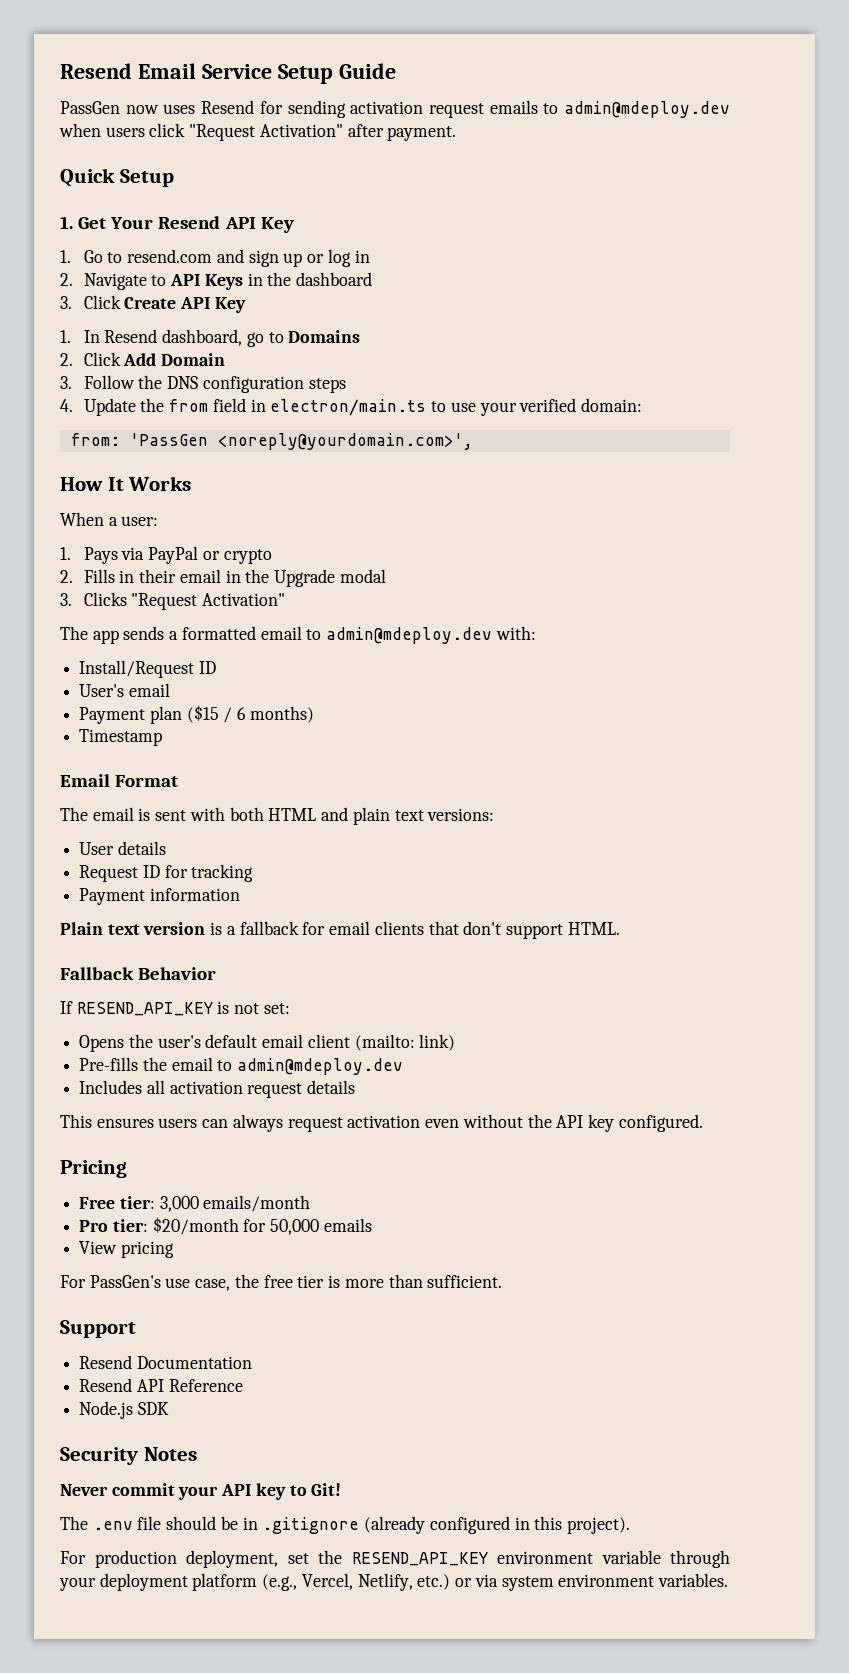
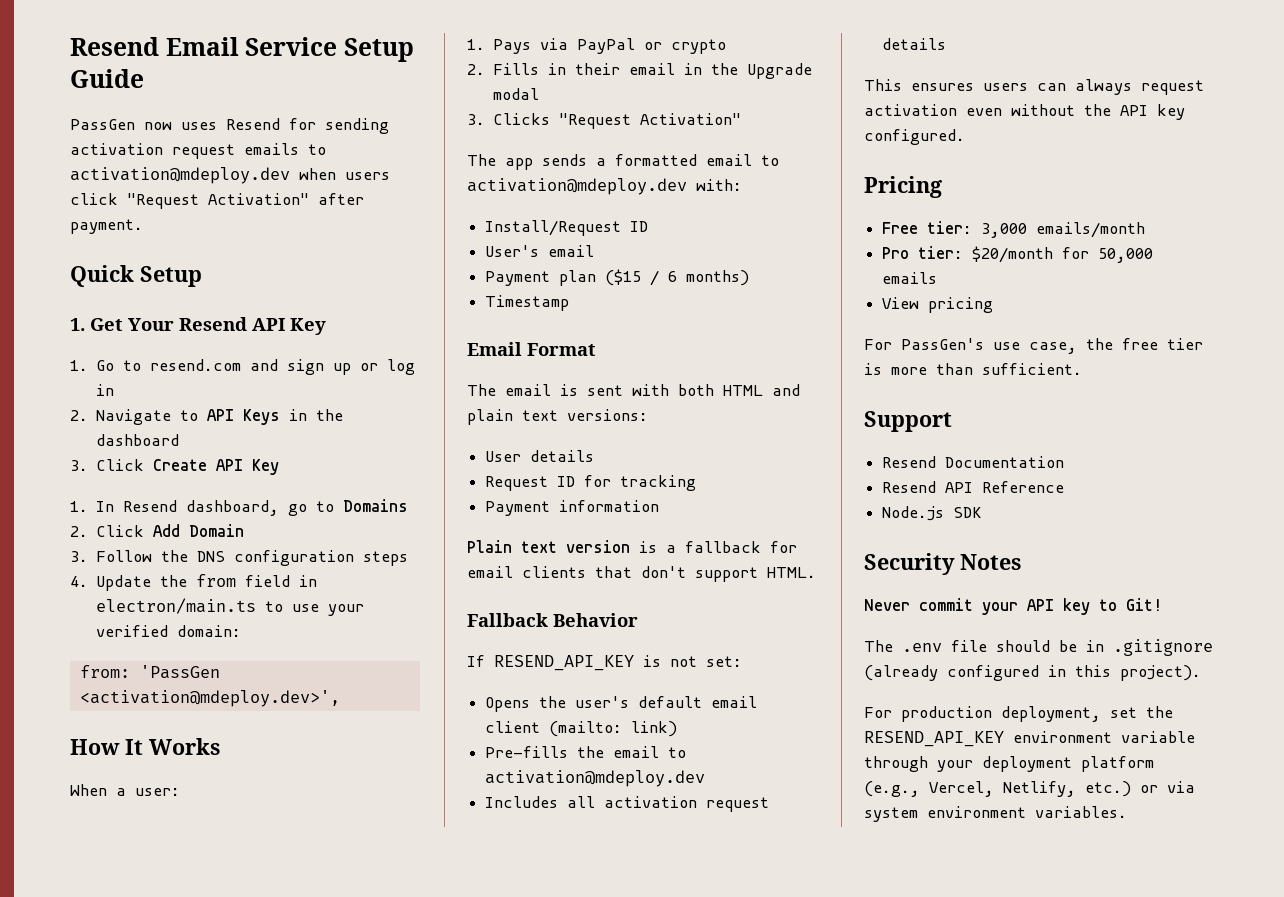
[564,101,730,118] admin@mdeploy.dev -> [70,167,290,184] activation@mdeploy.dev
[217,433,473,450] <noreply@yourdomain.com>', -> [79,690,340,707] <activation@mdeploy.dev>',
[326,627,493,644] admin@mdeploy.dev -> [467,178,687,195] activation@mdeploy.dev
[237,1058,404,1075] admin@mdeploy.dev -> [485,770,706,787] activation@mdeploy.dev

